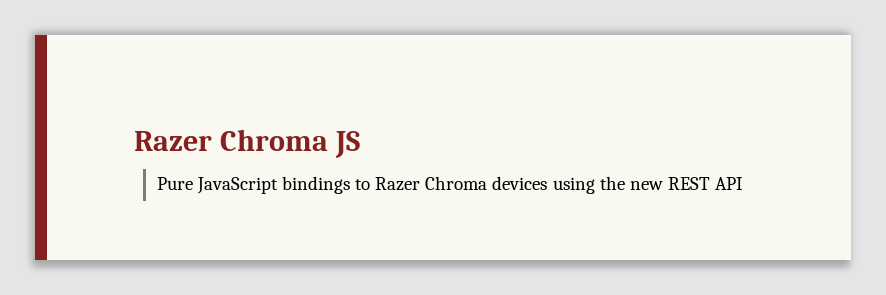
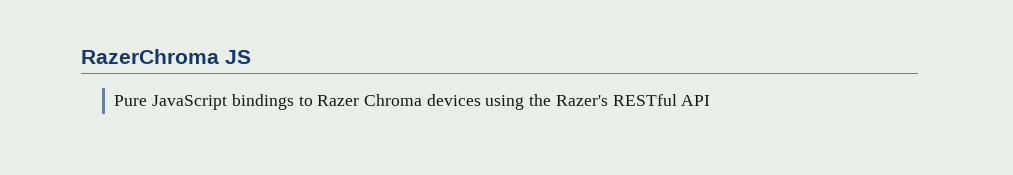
[134,129,328,151] Razer Chroma -> [81,49,219,64] RazerChroma
[629,177,710,190] new REST -> [555,94,677,106] Razer's RESTful

